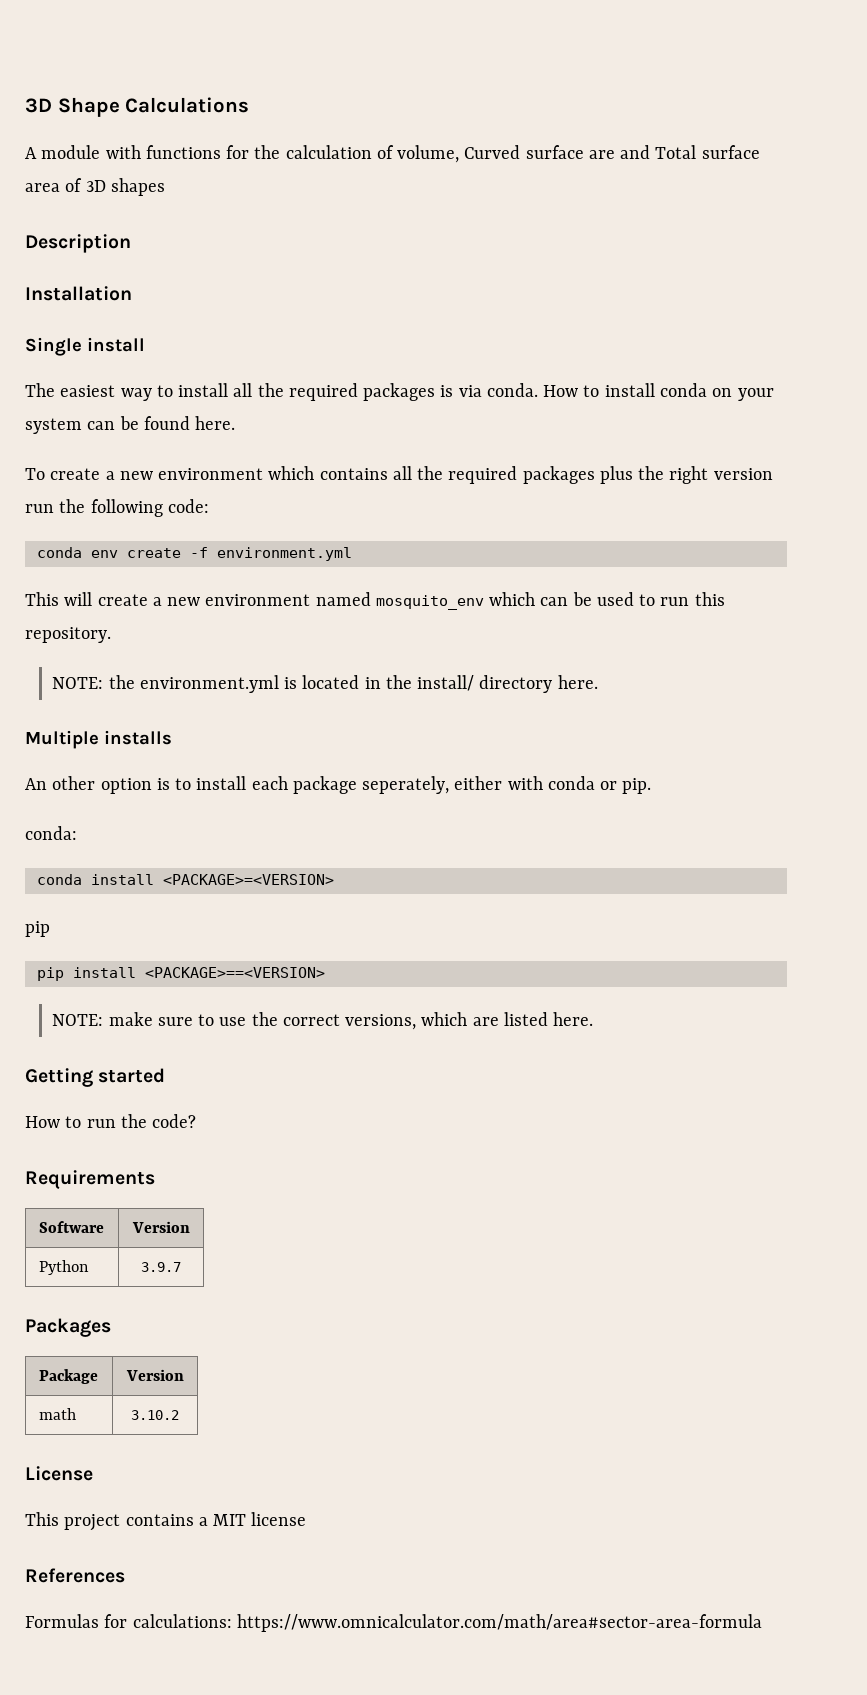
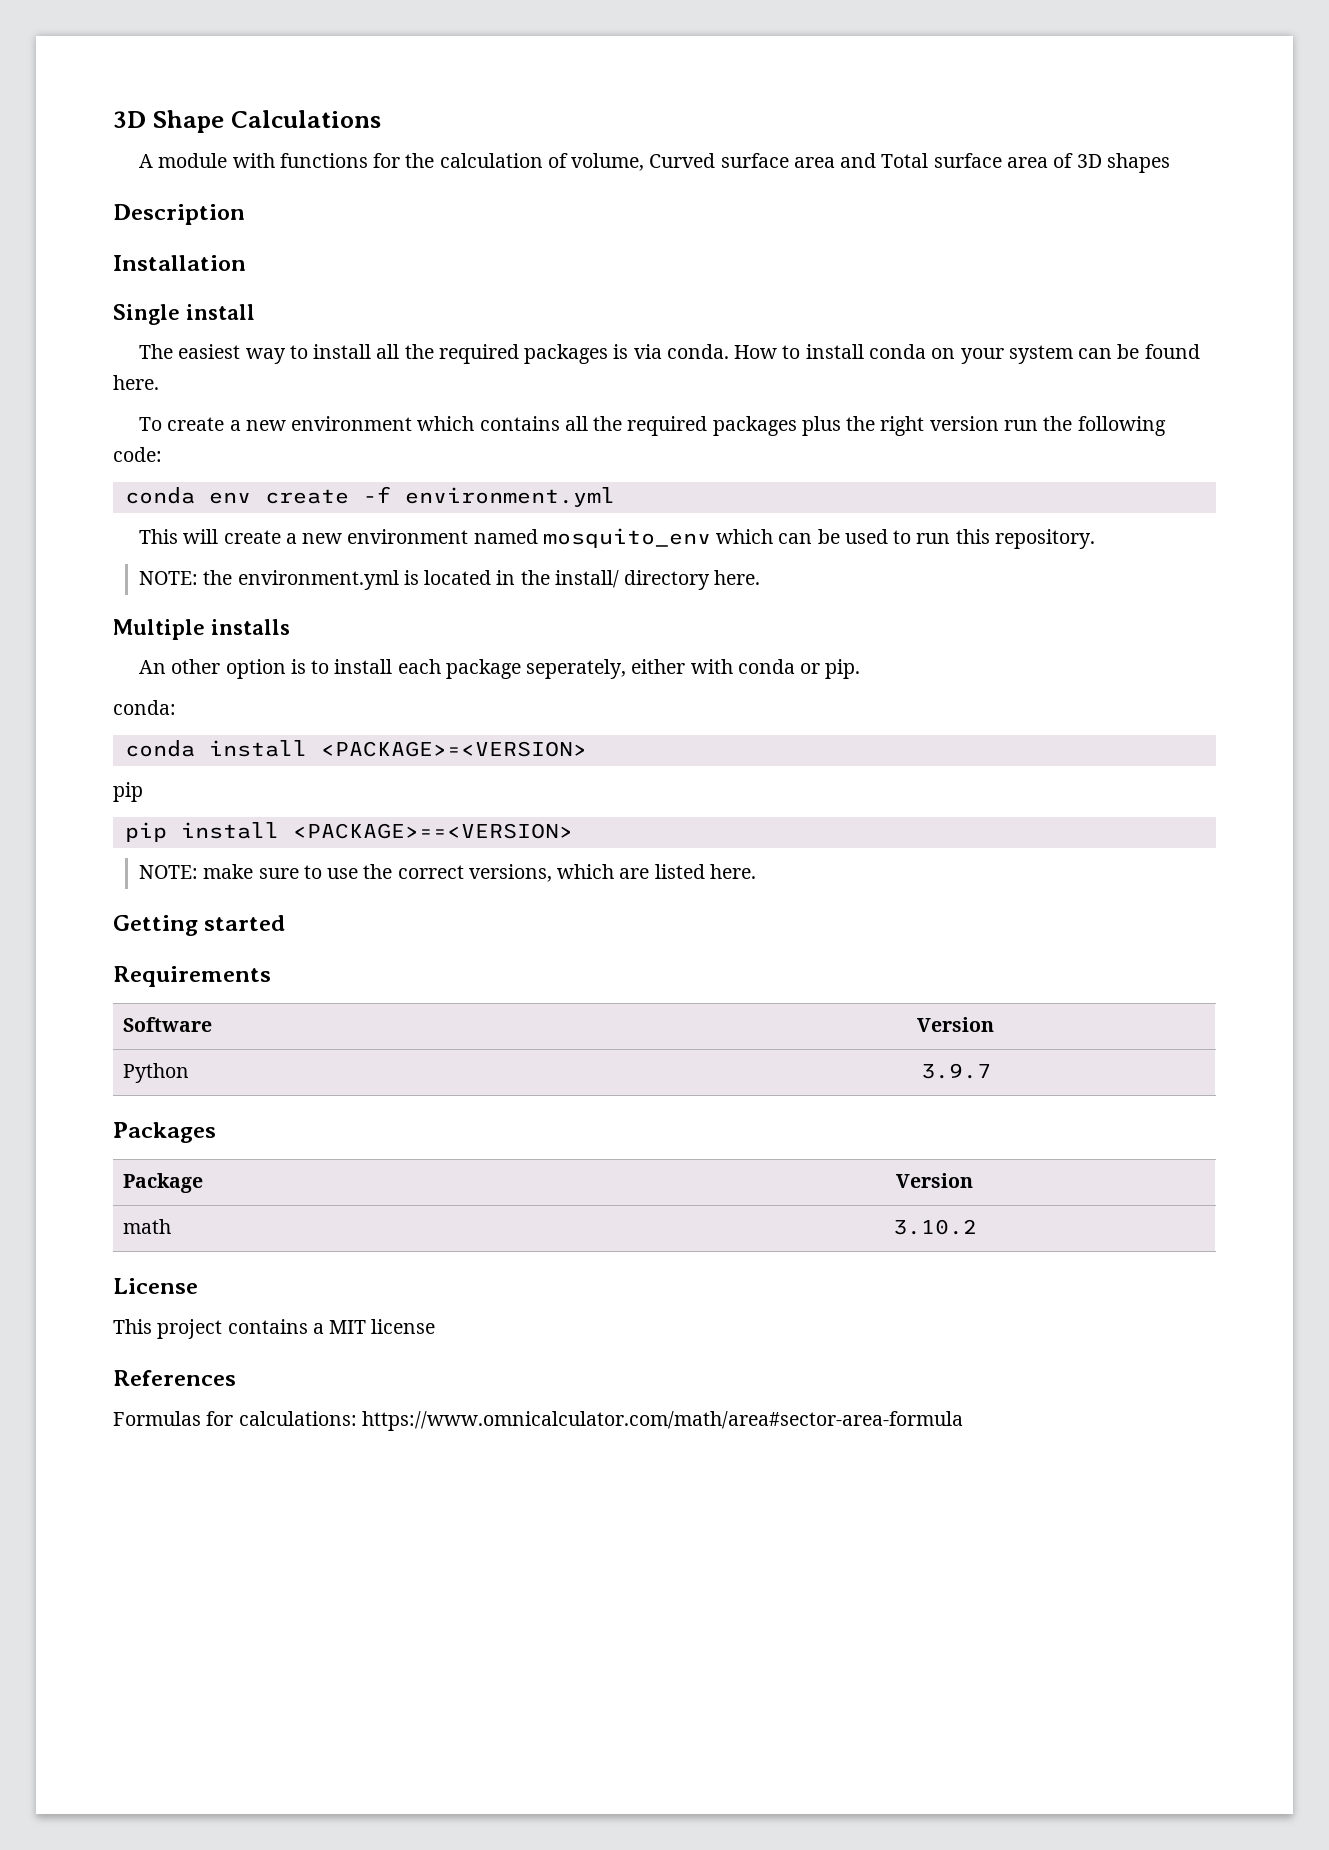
[588,150,615,159] are -> [793,157,835,168] area
[25,1114,197,1128] // How to run the code? -> (286, 923) none

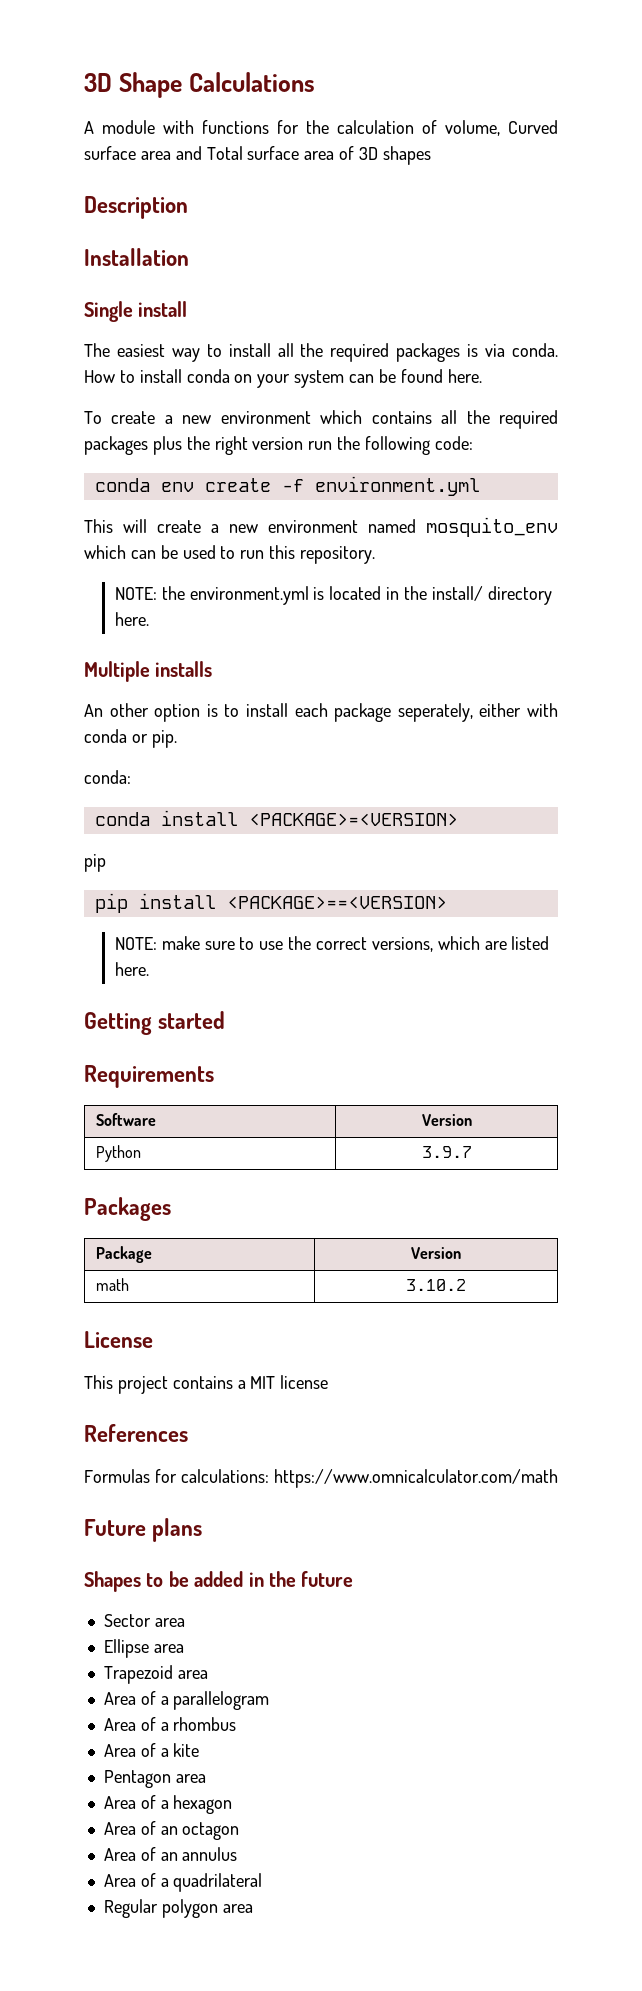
[361,1411,963,1431] https://www.omnicalculator.com/math/area#sector-area-formula -> [273,1469,558,1488] [84,1518,203,1542] [84,1571,354,1592] [103,1614,185,1627] [103,1639,184,1658] [103,1665,208,1684] [103,1691,270,1710] [103,1717,237,1731] [103,1743,200,1757] [103,1770,206,1788] [103,1795,233,1814] [103,1821,240,1840] [103,1847,238,1861] [103,1873,263,1892] [103,1899,253,1918] https://www.omnicalculator.com/math // Future plans // Shapes to be added in the future // Sector area // Ellipse area // Trapezoid area // Area of a parallelogram // Area of a rhombus // Area of a kite // Pentagon area // Area of a hexagon // Area of an octagon // Area of an annulus // Area of a quadrilateral // Regular polygon area

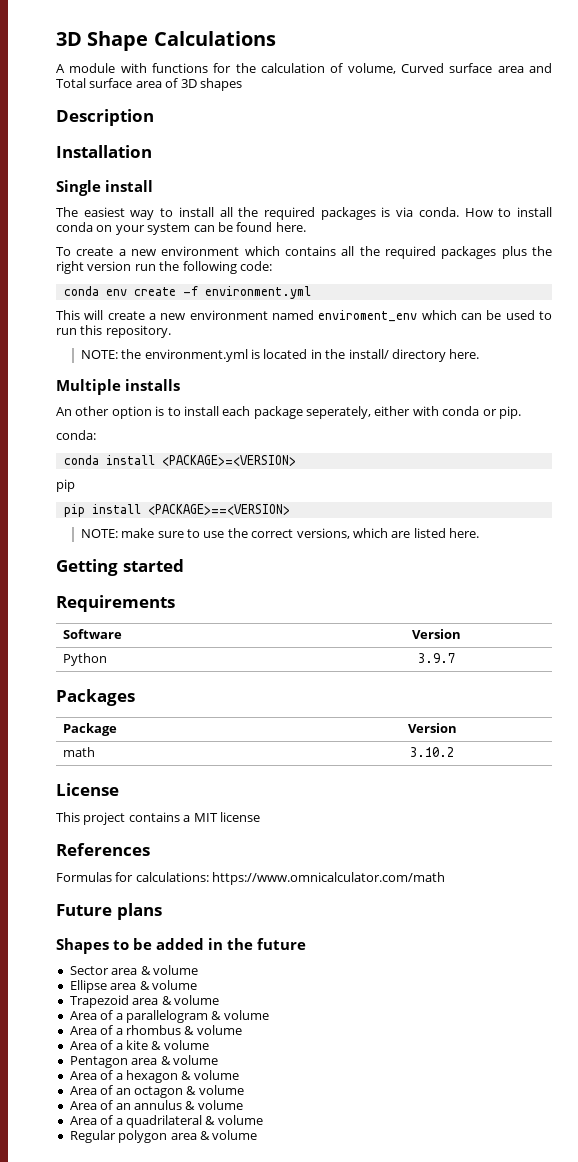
[426,517,558,537] mosquito_env -> [318,310,418,322] enviroment_env
(185, 1622) none -> [140,965,198,975] & volume
(184, 1648) none -> [139,980,197,990] & volume
(208, 1674) none -> [161,995,219,1005] & volume
(270, 1700) none -> [211,1010,269,1020] & volume
(237, 1724) none -> [184,1025,242,1035] & volume
(200, 1750) none -> [151,1040,209,1050] & volume
(206, 1778) none -> [160,1055,218,1065] & volume
(233, 1804) none -> [181,1070,239,1080] & volume
(240, 1831) none -> [186,1085,244,1095] & volume
(238, 1854) none -> [185,1100,243,1110] & volume
(263, 1882) none -> [205,1115,263,1125] & volume
(253, 1908) none -> [199,1130,258,1140] & volume

